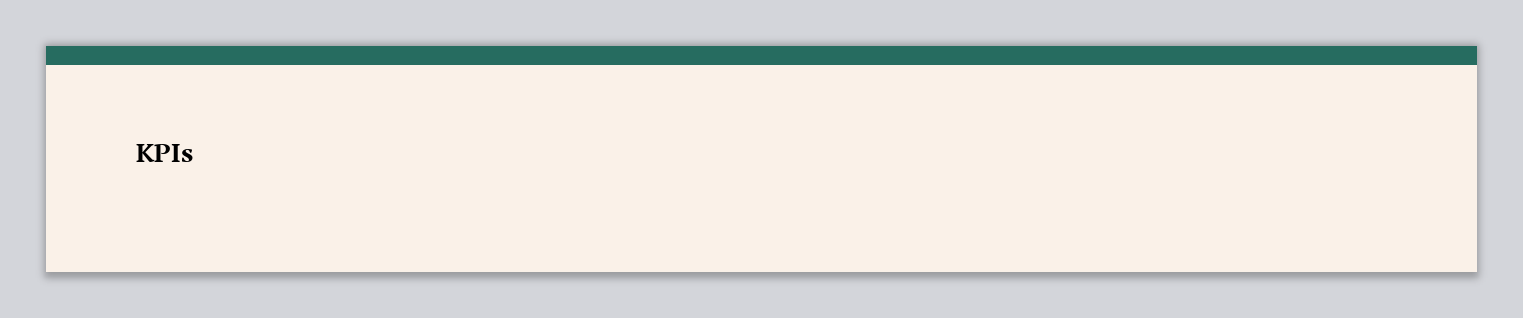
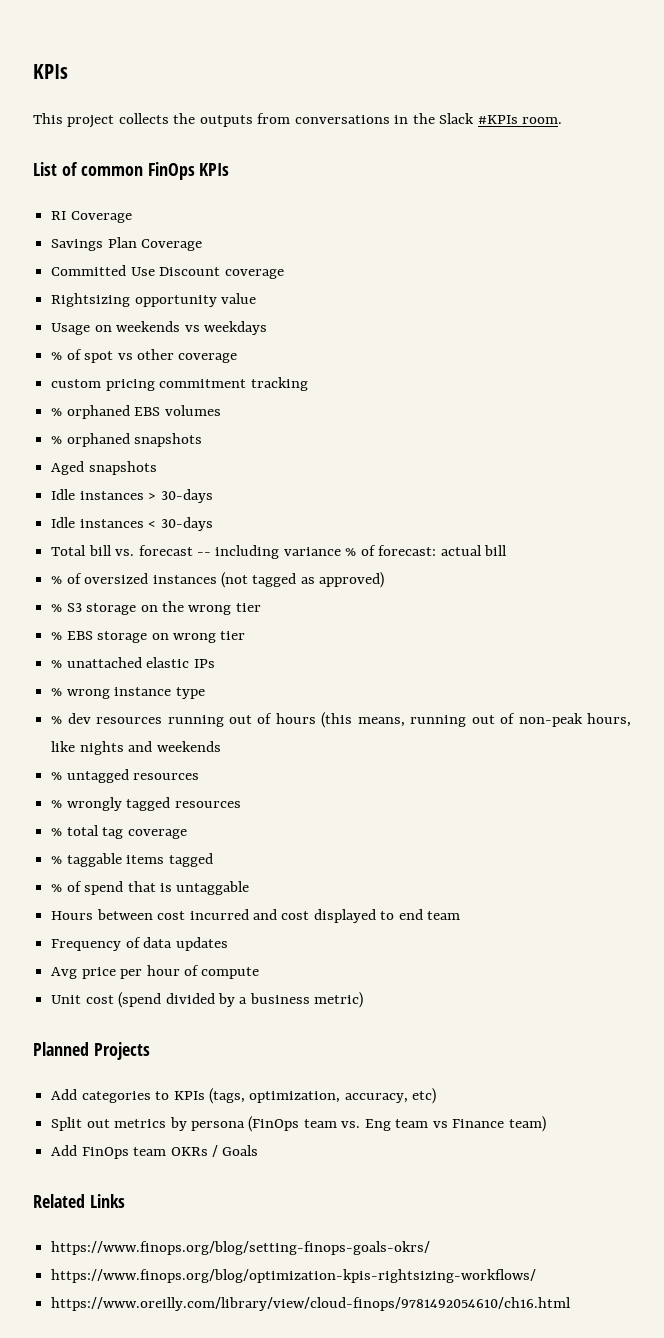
[136,144,193,162] KPIs -> [33,64,68,79] [33,113,563,128] [33,162,230,180] [51,211,132,223] [51,237,203,251] [51,265,284,279] [51,293,257,307] [51,321,267,335] [51,349,238,363] [51,377,308,391] [51,405,221,419] [51,433,203,447] [51,461,157,475] [51,489,213,503] [51,517,213,531] [51,545,508,559] [51,572,385,588] [51,601,261,615] [51,631,246,643] [51,657,215,668] [51,687,205,699] [51,712,631,728] [51,741,221,755] [51,769,200,783] [51,797,241,811] [51,825,187,839] [51,853,213,867] [51,881,250,895] [51,909,461,923] [51,937,228,951] [51,965,260,979] [51,992,364,1008] [33,1042,150,1060] [51,1088,437,1104] [51,1116,546,1132] [51,1145,259,1159] [33,1194,125,1208] [51,1241,431,1255] [51,1269,537,1283] [51,1297,572,1311] KPIs // This project collects the outputs from conversations in the Slack #KPIs room. // List of common FinOps KPIs // RI Coverage // Savings Plan Coverage // Committed Use Discount coverage // Rightsizing opportunity value // Usage on weekends vs weekdays // % of spot vs other coverage // custom pricing commitment tracking // % orphaned EBS volumes // % orphaned snapshots // Aged snapshots // Idle instances > 30-days // Idle instances < 30-days // Total bill vs. forecast -- including variance % of forecast: actual bill // % of oversized instances (not tagged as approved) // % S3 storage on the wrong tier // % EBS storage on wrong tier // % unattached elastic IPs // % wrong instance type // % dev resources running out of hours (this means, running out of non-peak hours, like nights and weekends // % untagged resources // % wrongly tagged resources // % total tag coverage // % taggable items tagged // % of spend that is untaggable // Hours between cost incurred and cost displayed to end team // Frequency of data updates // Avg price per hour of compute // Unit cost (spend divided by a business metric) // Planned Projects // Add categories to KPIs (tags, optimization, accuracy, etc) // Split out metrics by persona (FinOps team vs. Eng team vs Finance team) // Add FinOps team OKRs / Goals // Related Links // https://www.finops.org/blog/setting-finops-goals-okrs/ // https://www.finops.org/blog/optimization-kpis-rightsizing-workflows/ // https://www.oreilly.com/library/view/cloud-finops/9781492054610/ch16.html

